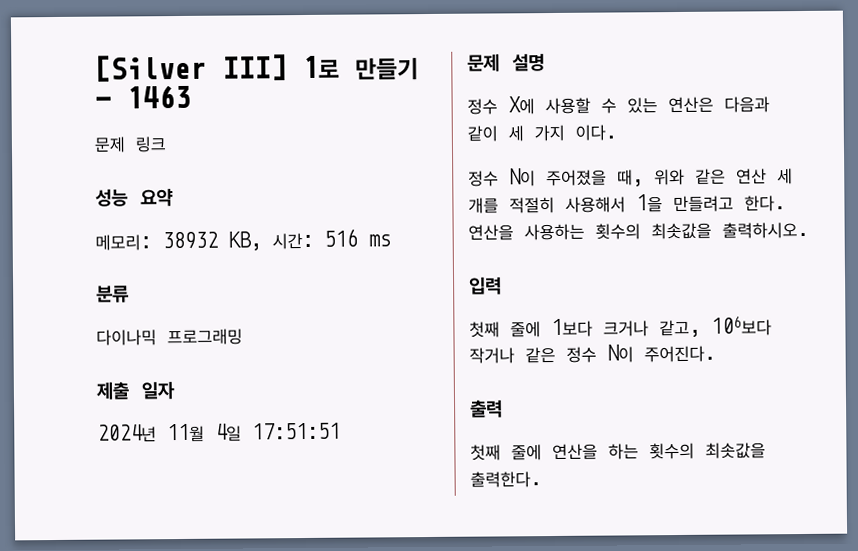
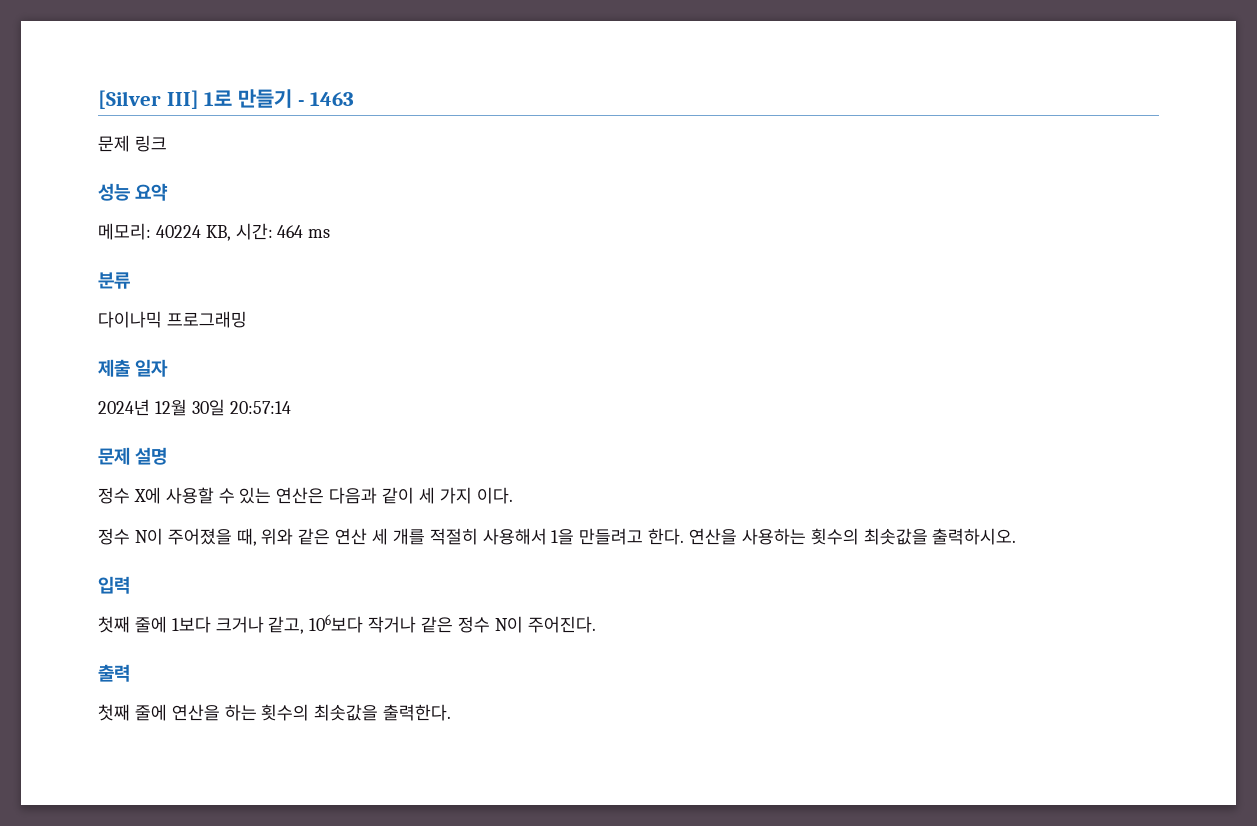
[162,231,218,250] 38932 -> [155,225,201,238] 40224
[324,228,358,247] 516 -> [277,225,304,238] 464
[167,422,341,443] 11월 4일 17:51:51 -> [154,399,291,416] 12월 30일 20:57:14

